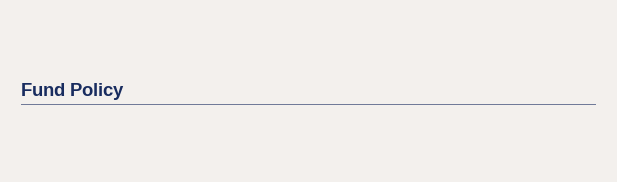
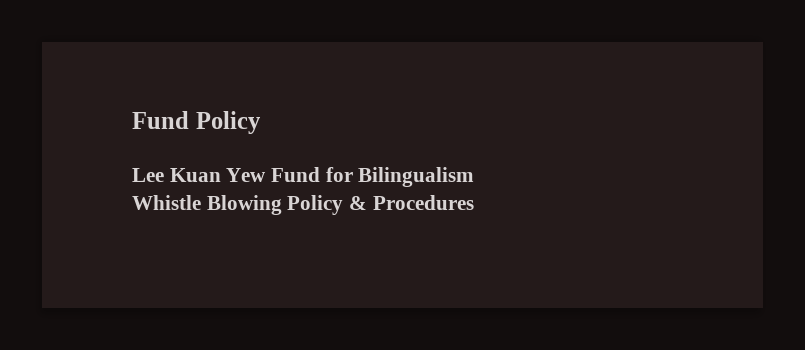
(124, 91) none -> [132,167,475,187] [132,195,474,215] // Lee Kuan Yew Fund for Bilingualism // Whistle Blowing Policy & Procedures

